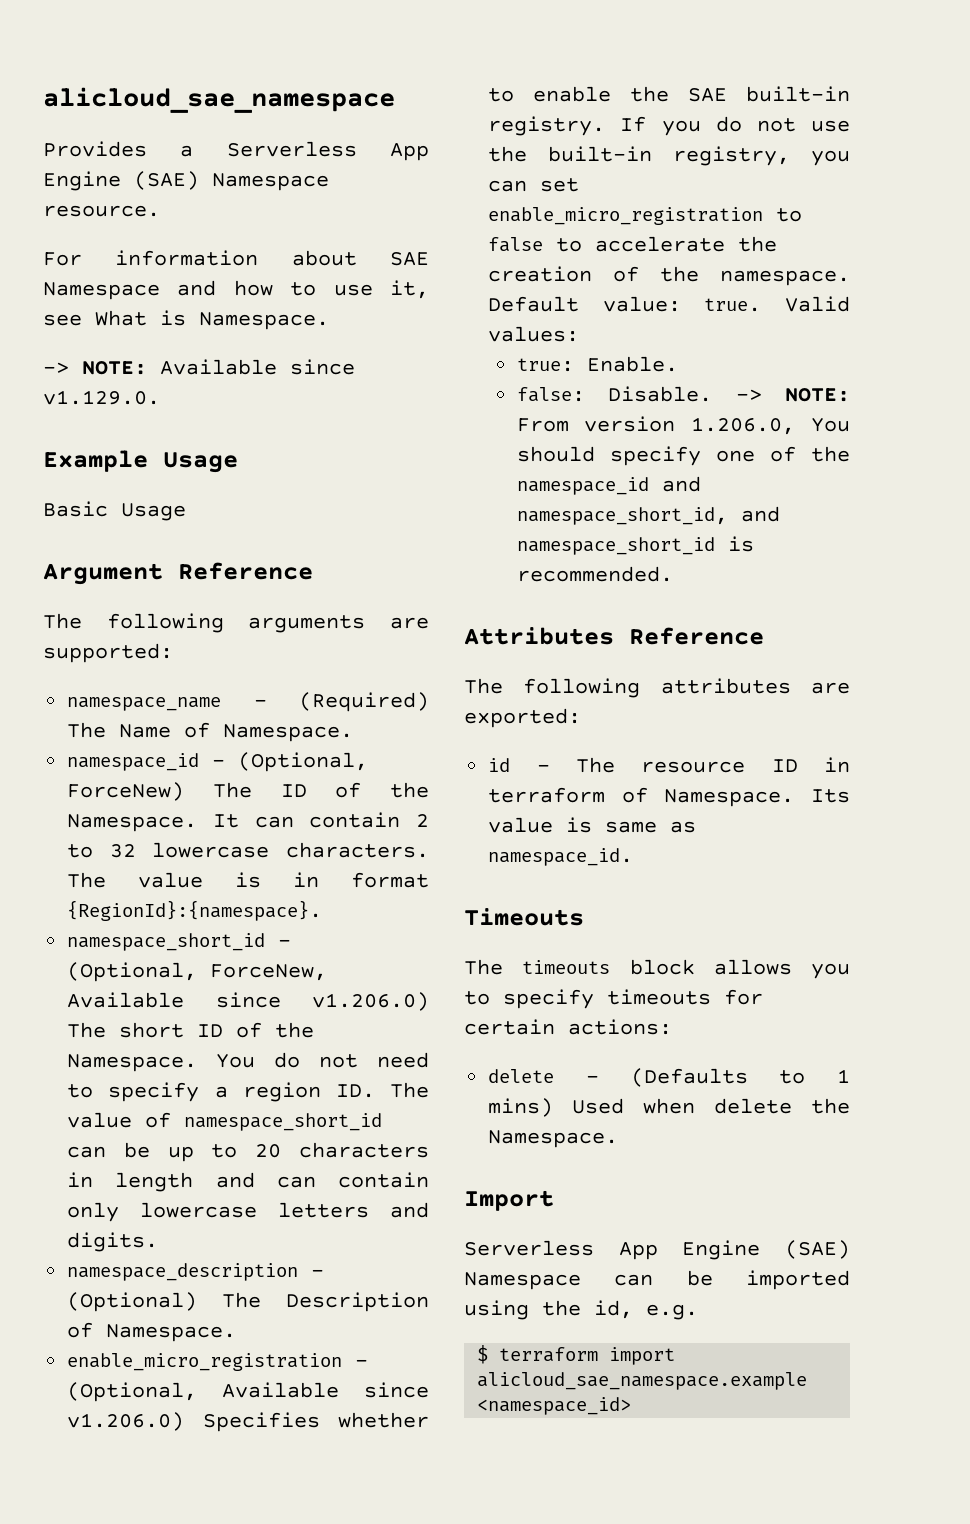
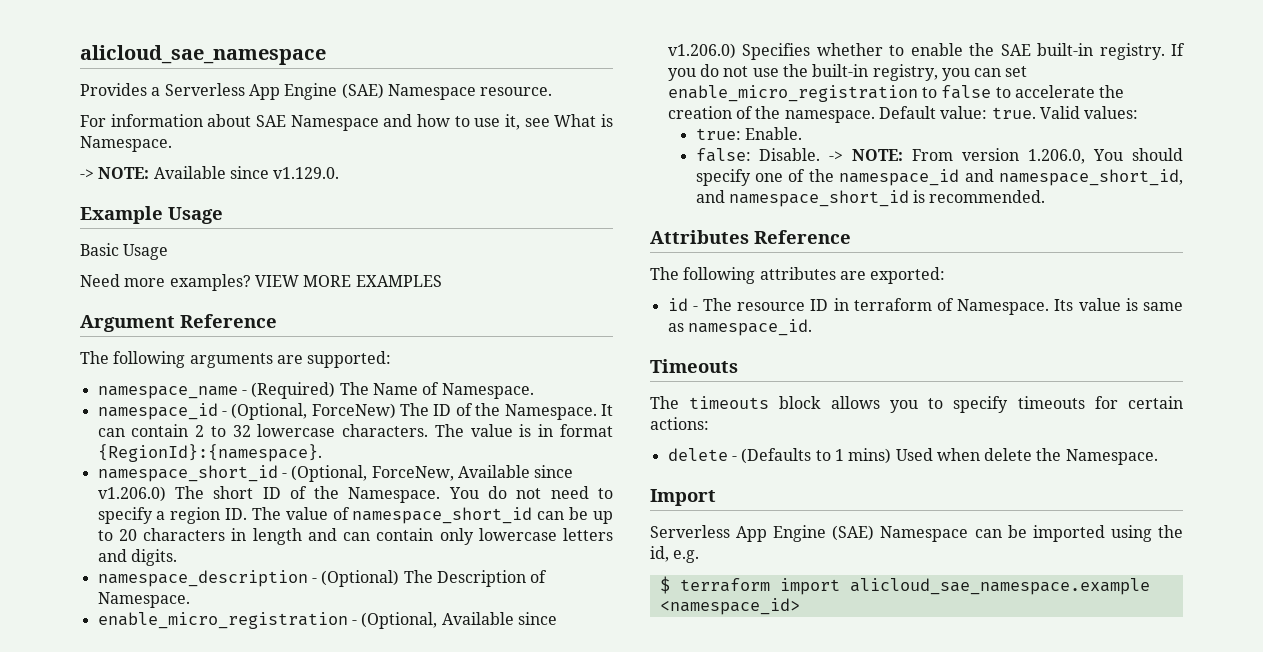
(186, 512) none -> [80,274,442,291] // Need more examples? VIEW MORE EXAMPLES

